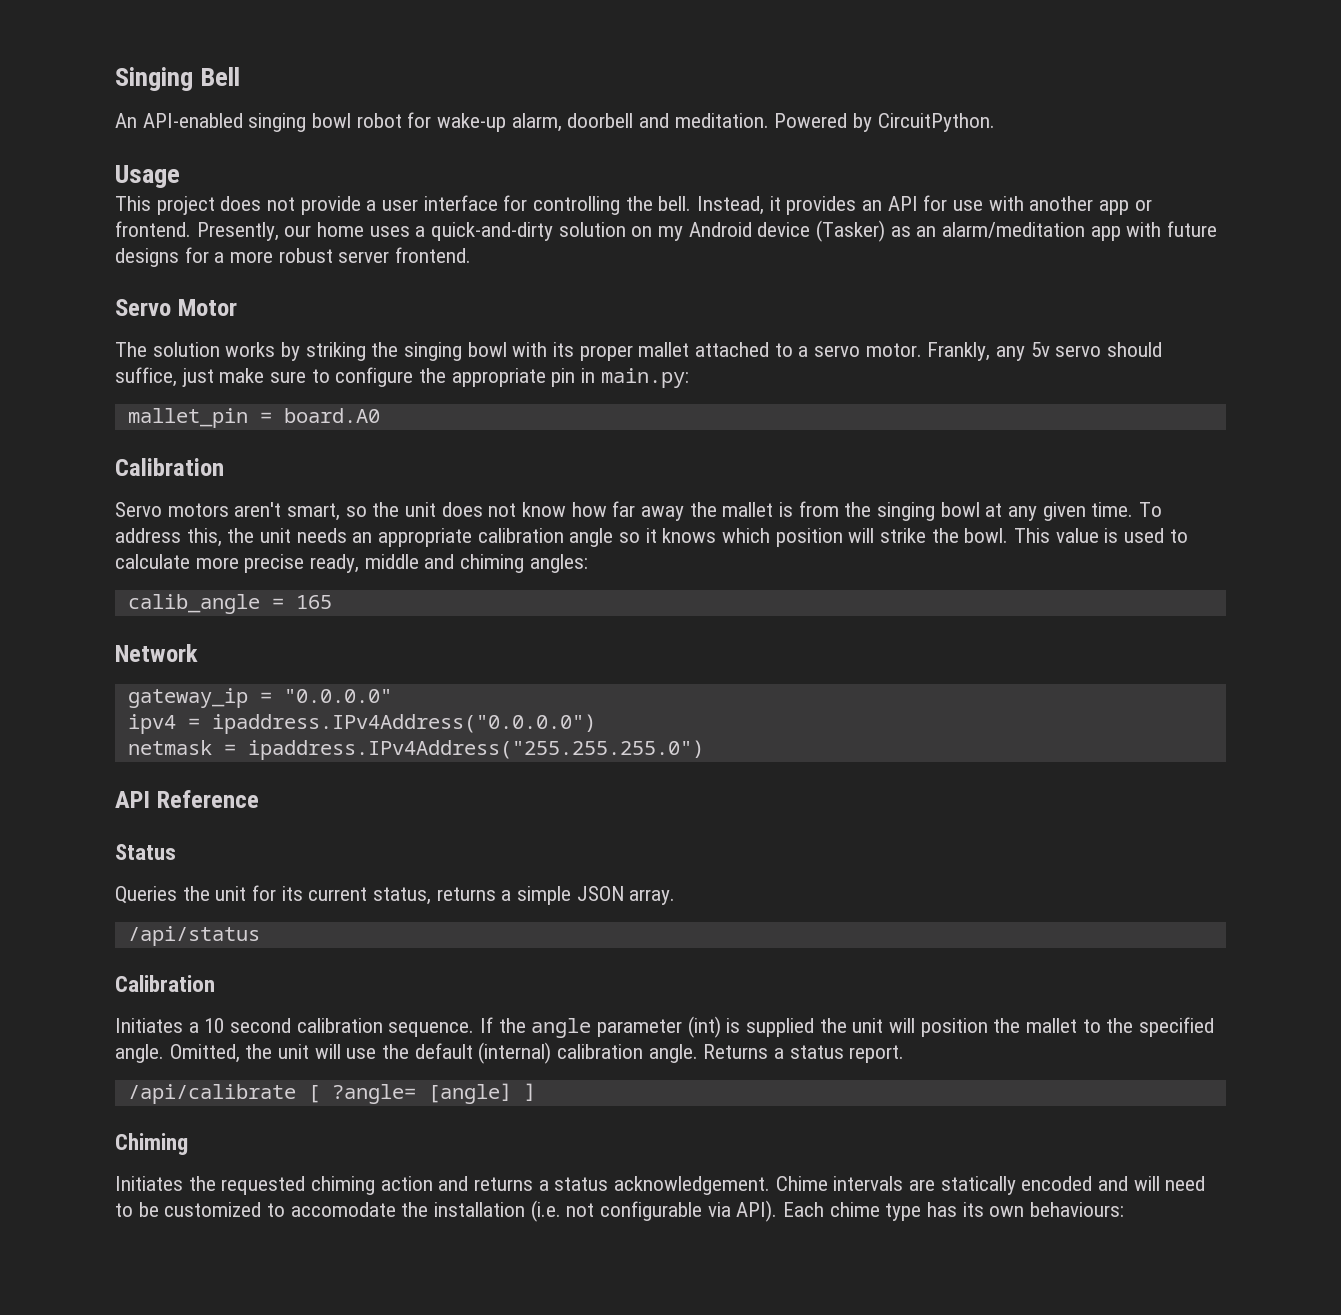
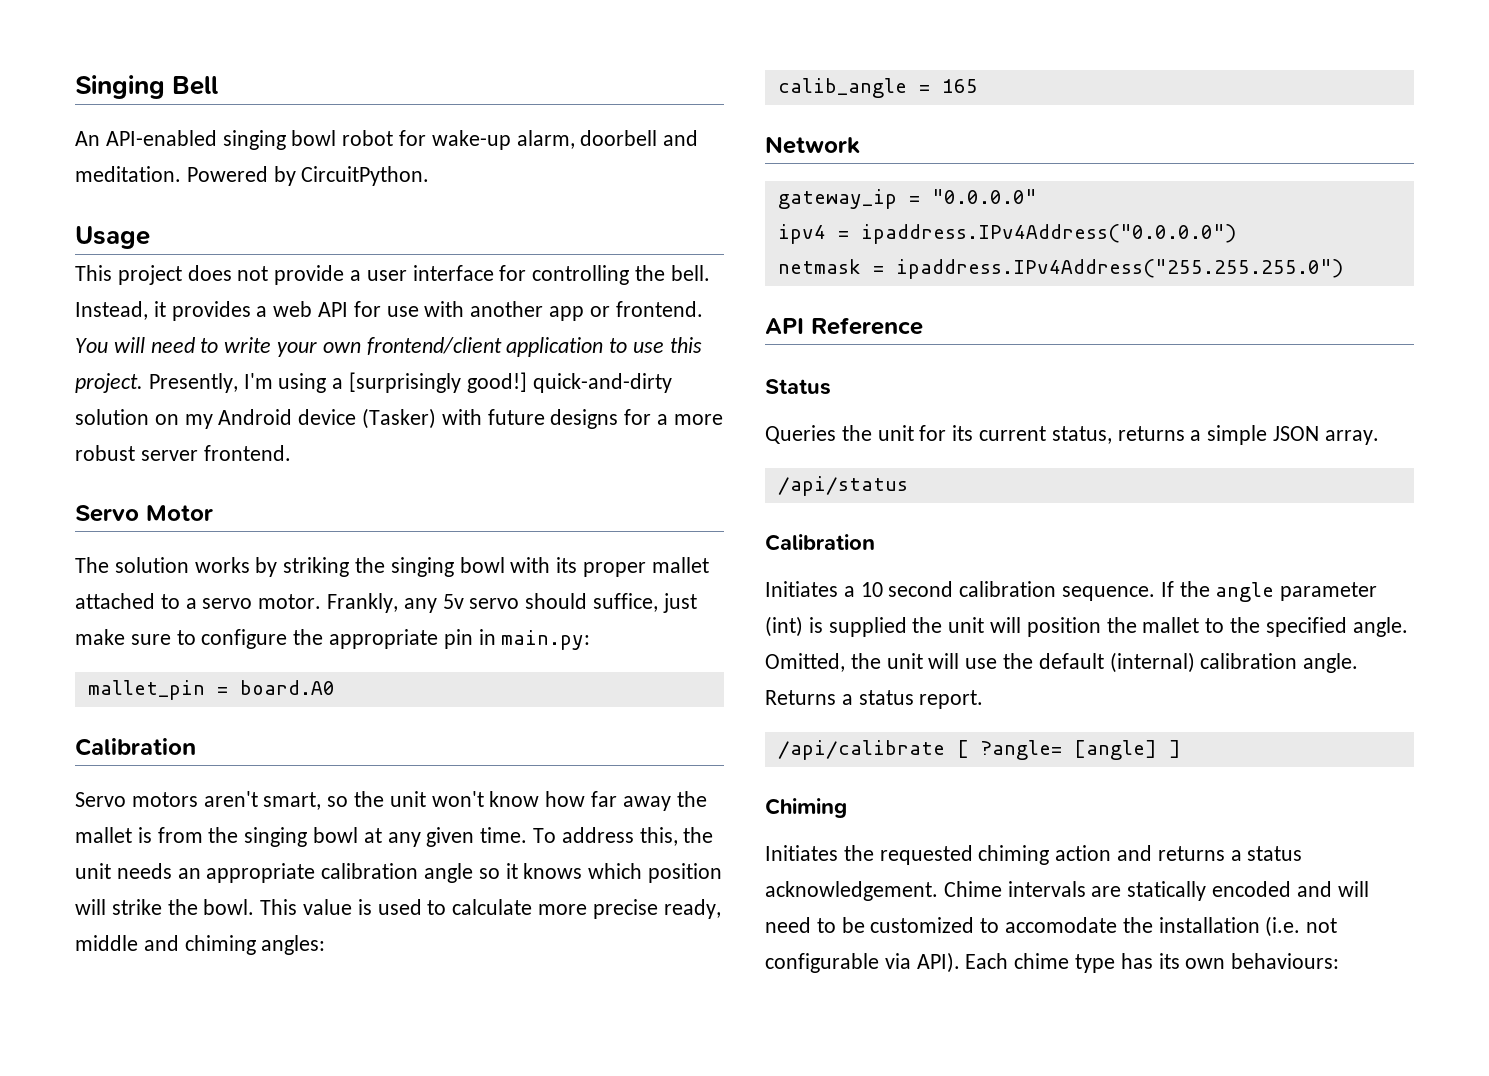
[862,200,883,211] an -> [256,301,313,317] a web
[196,222,426,241] Presently, our home uses a -> [75,337,702,357] [75,372,527,393] You will need to write your own frontend/client application to use this project. Presently, I'm using a [surprisingly good!]
[890,222,1121,241] as an alarm/meditation app -> (437, 418) none
[441,502,517,517] does not -> [431,791,484,807] won't

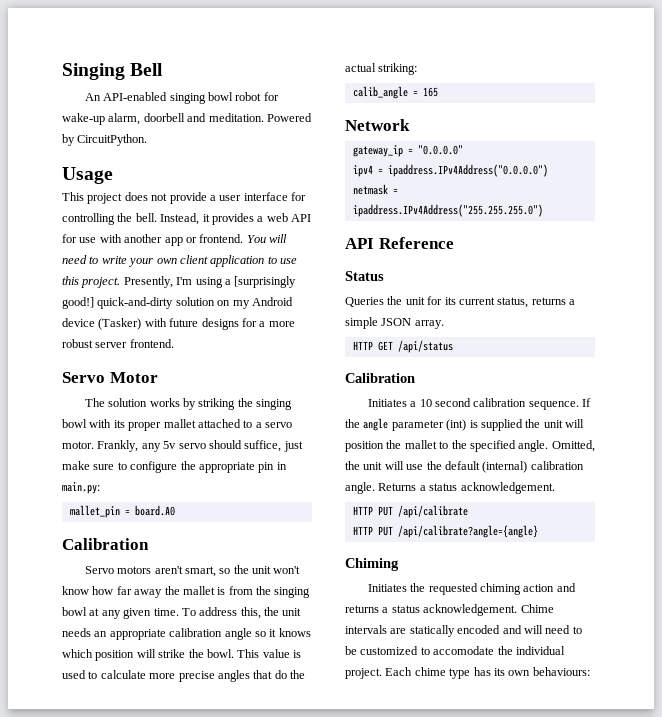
[366,337,502,355] frontend/client -> [179,255,208,264] client
[663,899,721,919] [75,935,326,955] ready, middle and chiming angles: -> [217,670,305,682] [345,63,418,75] angles that do the actual striking:
(1379, 437) none -> [352,341,393,351] HTTP GET
[919,690,984,709] [777,740,1181,760] report. // /api/calibrate [ ?angle= [angle] ] -> [460,482,555,494] [352,505,468,518] [352,525,538,538] acknowledgement. // HTTP PUT /api/calibrate // HTTP PUT /api/calibrate?angle={angle}
[1158,916,1338,937] [765,952,960,973] installation (i.e. not configurable via API). -> [515,646,565,655] [345,668,382,679] individual project.

